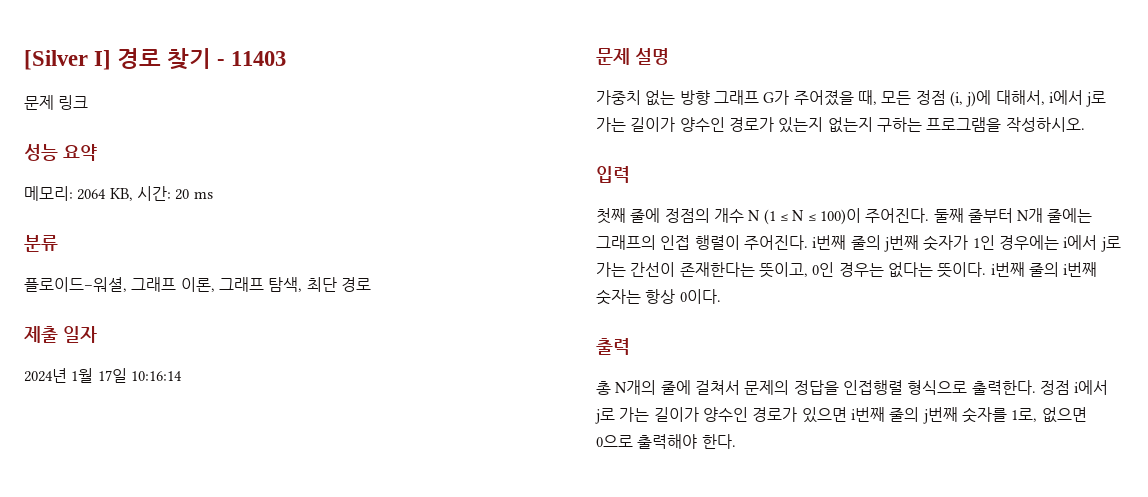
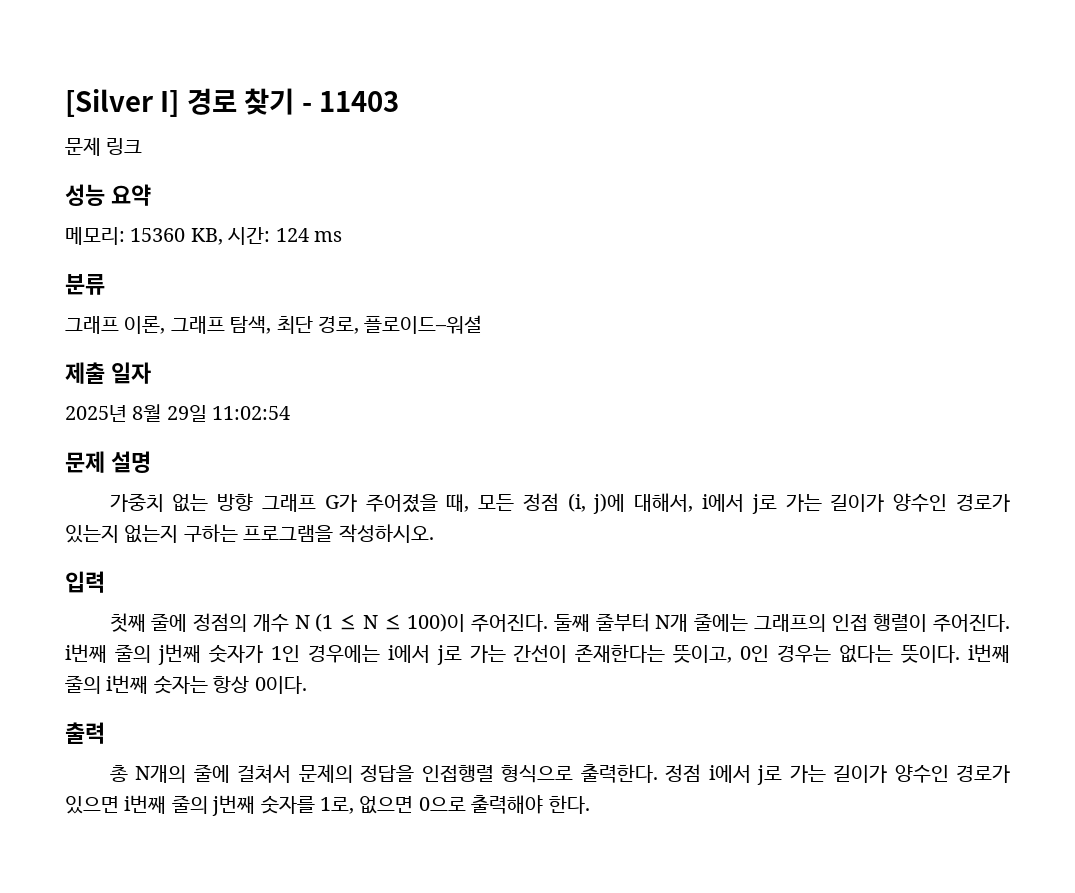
[77,189,107,200] 2064 -> [130,228,186,242] 15360
[175,189,190,200] 20 -> [275,228,309,242] 124
[24,277,127,292] 플로이드–워셜, -> (105, 284) none
[340,277,371,292] 경로 -> [318,315,483,334] 경로, 플로이드–워셜
[24,368,182,383] 2024년 1월 17일 10:16:14 -> [65,404,291,422] 2025년 8월 29일 11:02:54

